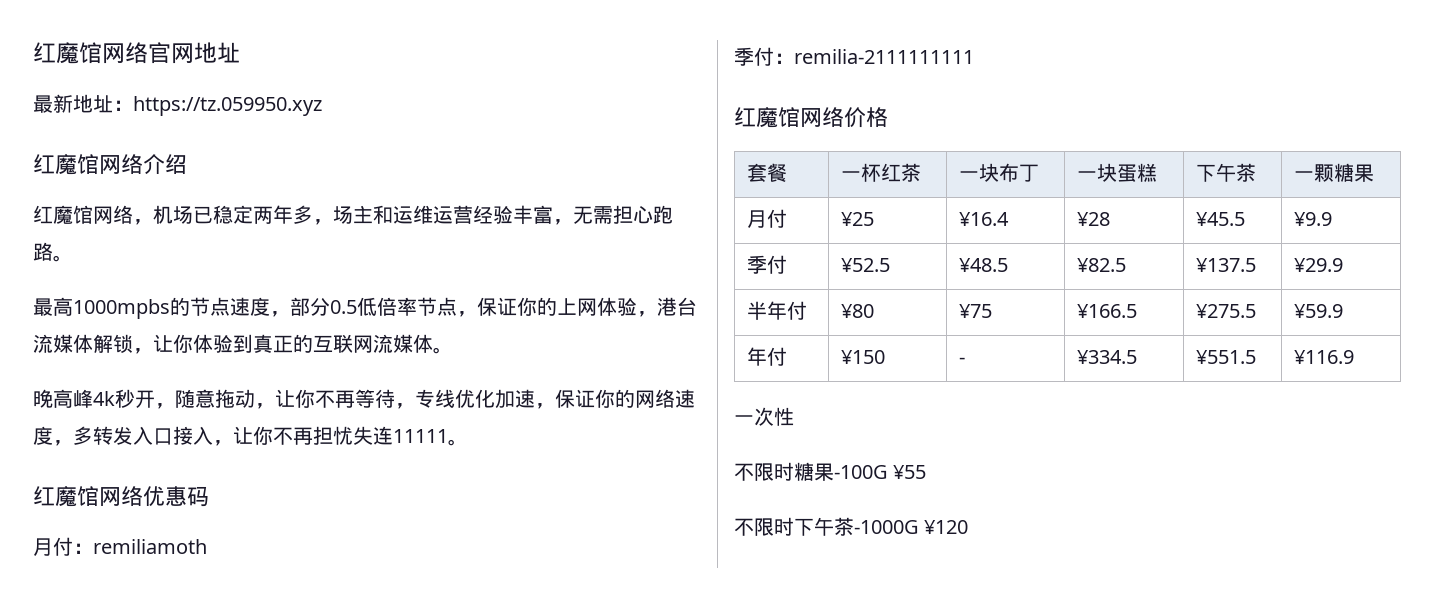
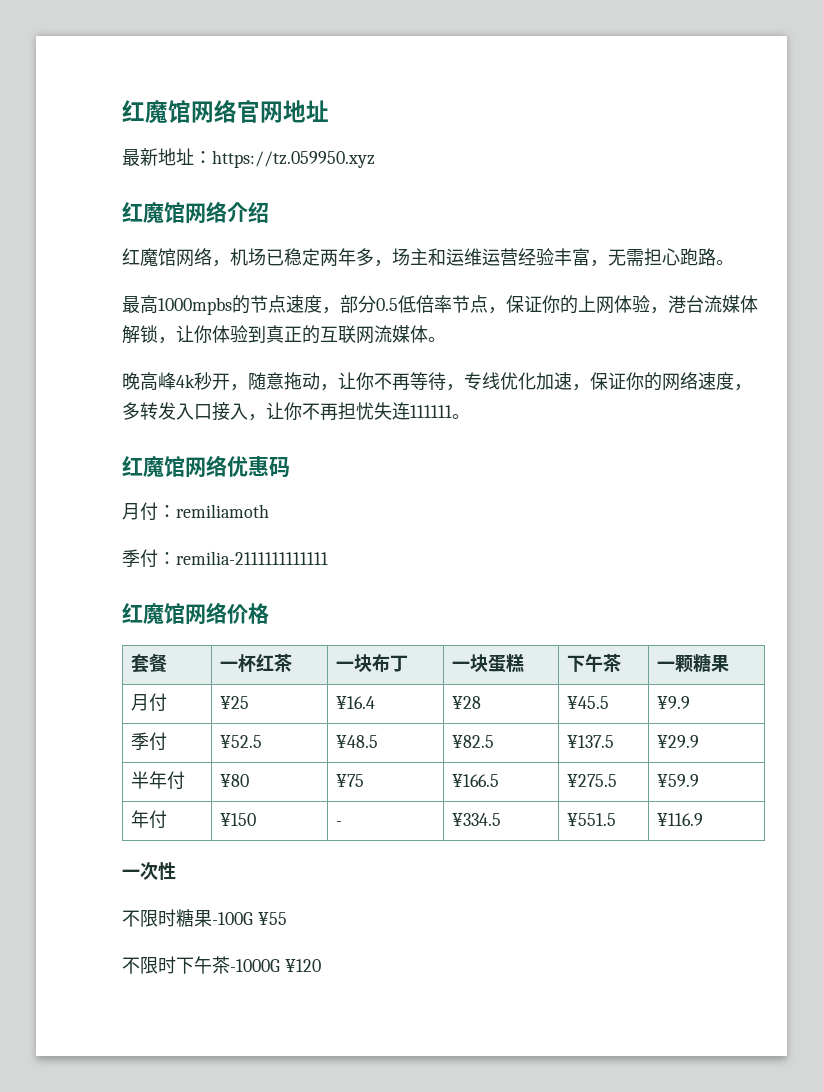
[393,429,448,443] 11111 -> [410,405,452,418] 111111
[794,49,974,64] remilia-2111111111 -> [176,551,328,565] remilia-2111111111111

